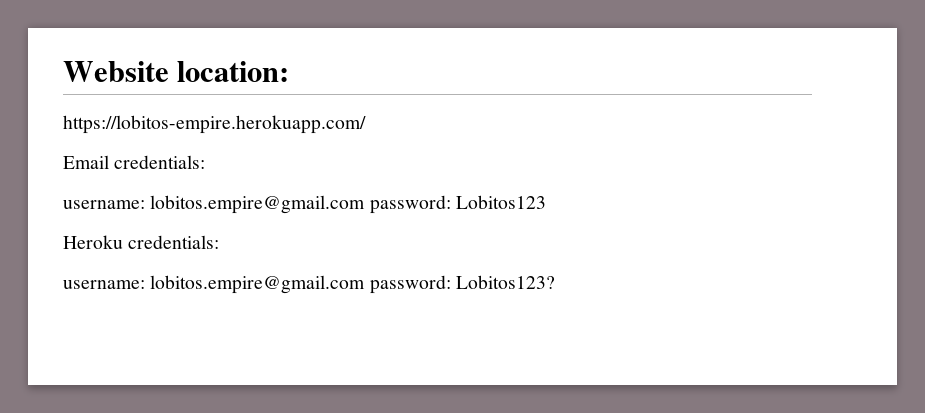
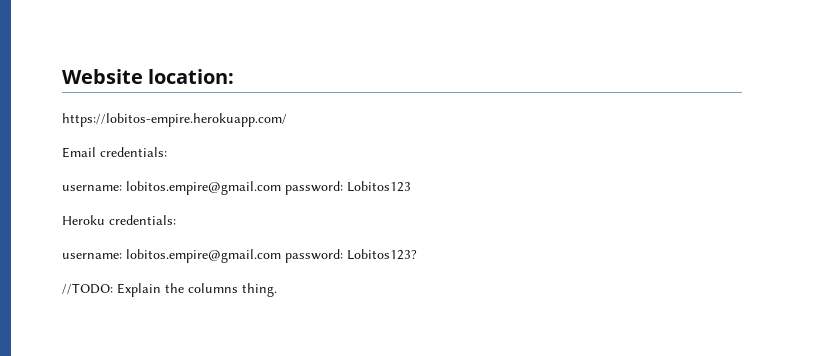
(555, 282) none -> [62,283,277,297] // //TODO: Explain the columns thing.

